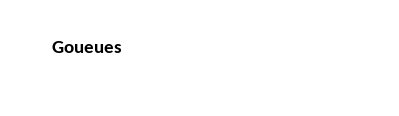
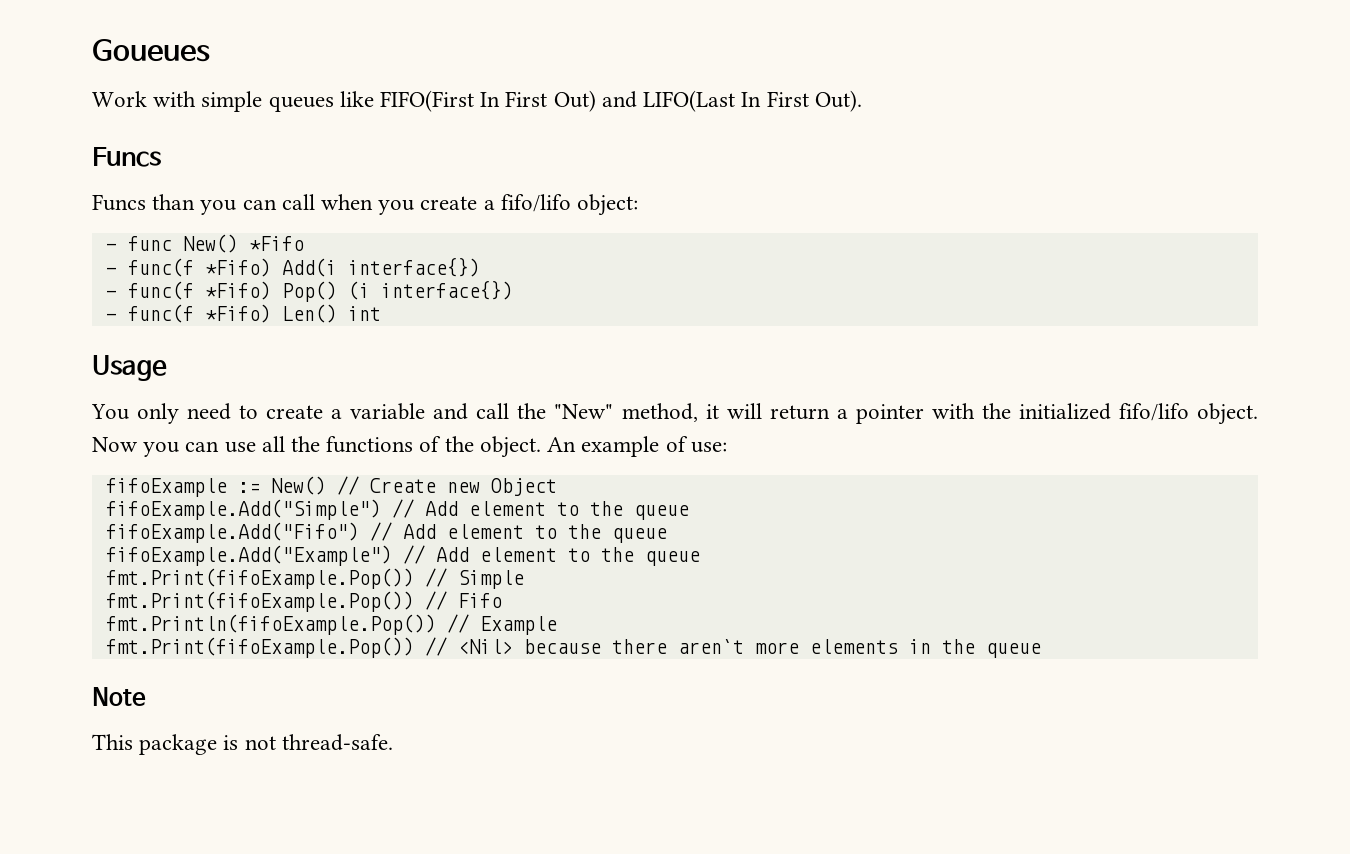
(122, 47) none -> [92,90,862,112] [92,147,161,167] [92,194,639,216] [105,234,304,253] [105,257,480,277] [105,280,513,302] [105,304,381,323] [92,355,167,381] [91,403,1258,425] [92,436,727,458] [105,476,557,497] [105,499,689,520] [105,522,667,543] [105,545,700,566] [105,568,524,589] [105,591,502,612] [105,614,557,635] [105,637,1041,658] [92,687,146,706] [92,734,393,755] // Work with simple queues like FIFO(First In First Out) and LIFO(Last In First Out). // Funcs // Funcs than you can call when you create a fifo/lifo object: // - func New() *Fifo // - func(f *Fifo) Add(i interface{}) // - func(f *Fifo) Pop() (i interface{}) // - func(f *Fifo) Len() int // Usage // You only need to create a variable and call the "New" method, it will return a pointer with the initialized fifo/lifo object. Now you can use all the functions of the object. An example of use: // fifoExample := New() // Create new Object // fifoExample.Add("Simple") // Add element to the queue // fifoExample.Add("Fifo") // Add element to the queue // fifoExample.Add("Example") // Add element to the queue // fmt.Print(fifoExample.Pop()) // Simple // fmt.Print(fifoExample.Pop()) // Fifo // fmt.Println(fifoExample.Pop()) // Example // fmt.Print(fifoExample.Pop()) // <Nil> because there aren`t more elements in the queue // Note // This package is not thread-safe.

